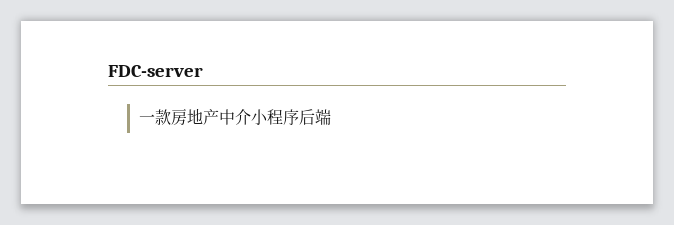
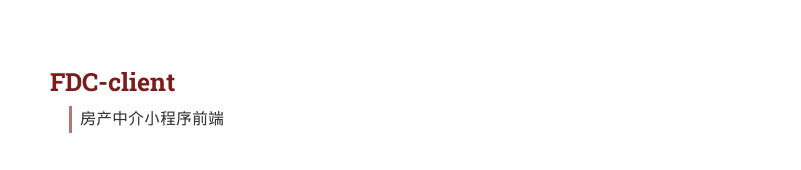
[108,65,203,77] [138,108,203,126] FDC-server // 一款房地 -> [50,71,175,92] [80,111,97,126] FDC-client // 房
[298,109,315,125] 后 -> [192,110,209,126] 前

